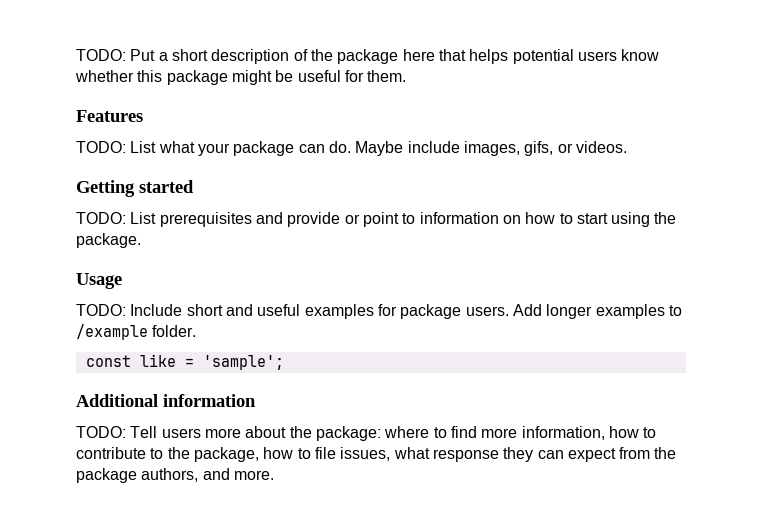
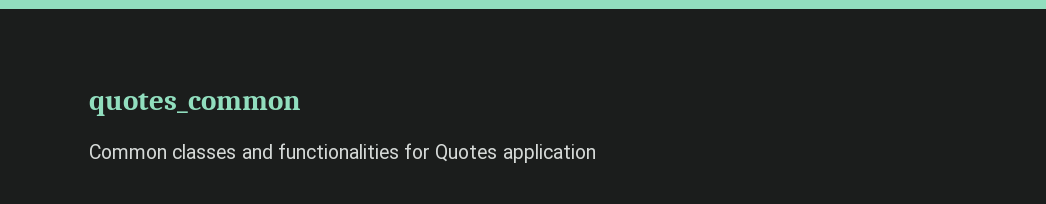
[76,49,660,64] [75,70,407,85] [76,110,143,122] [76,141,627,156] [76,180,194,197] [76,212,677,227] [76,233,141,248] [76,273,122,289] [76,304,682,319] [76,324,197,340] [85,354,284,370] [76,394,256,407] [76,426,657,441] [76,447,677,462] [76,468,274,483] TODO: Put a short description of the package here that helps potential users know whether this package might be useful for them. // Features // TODO: List what your package can do. Maybe include images, gifs, or videos. // Getting started // TODO: List prerequisites and provide or point to information on how to start using the package. // Usage // TODO: Include short and useful examples for package users. Add longer examples to /example folder. // const like = 'sample'; // Additional information // TODO: Tell users more about the package: where to find more information, how to contribute to the package, how to file issues, what response they can expect from the package authors, and more. -> [89,93,301,116] [89,143,596,163] quotes_common // Common classes and functionalities for Quotes application

